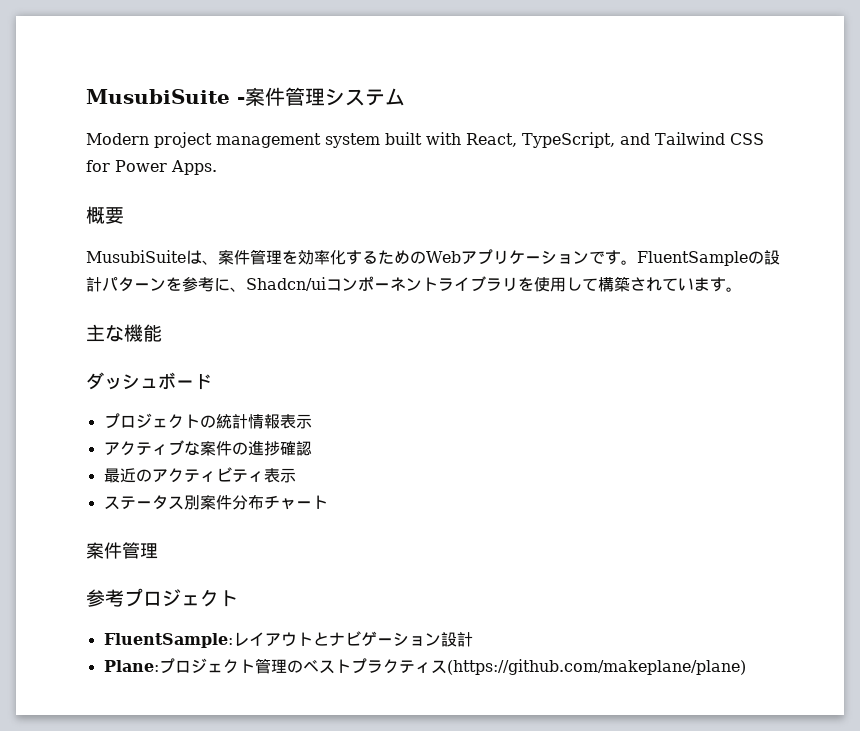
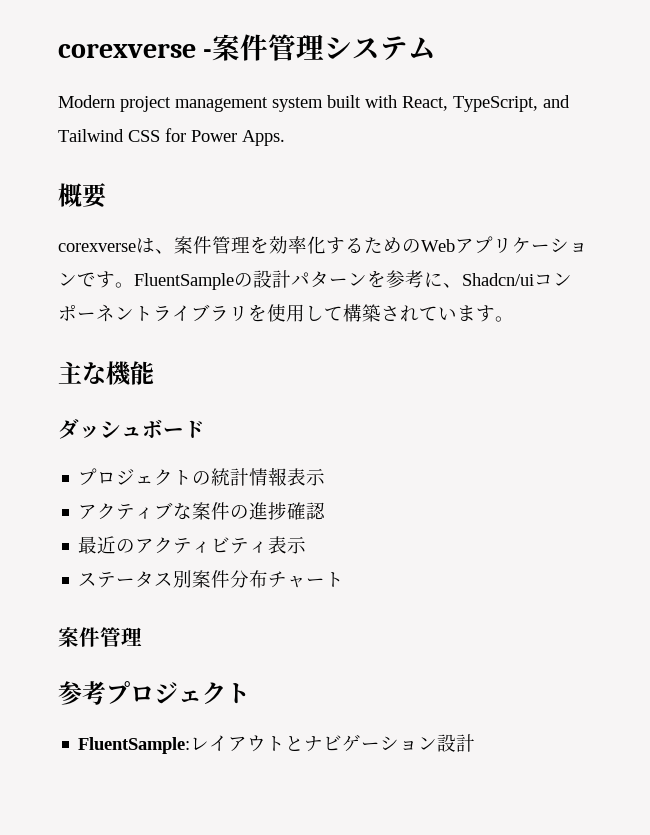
[86,89,230,104] MusubiSuite -> [58,43,196,58] corexverse
[86,250,186,263] MusubiSuite -> [58,243,136,252] corexverse
[103,658,746,675] // Plane:プロジェクト管理のベストプラクティス(https://github.com/makeplane/plane) -> (476, 743) none

